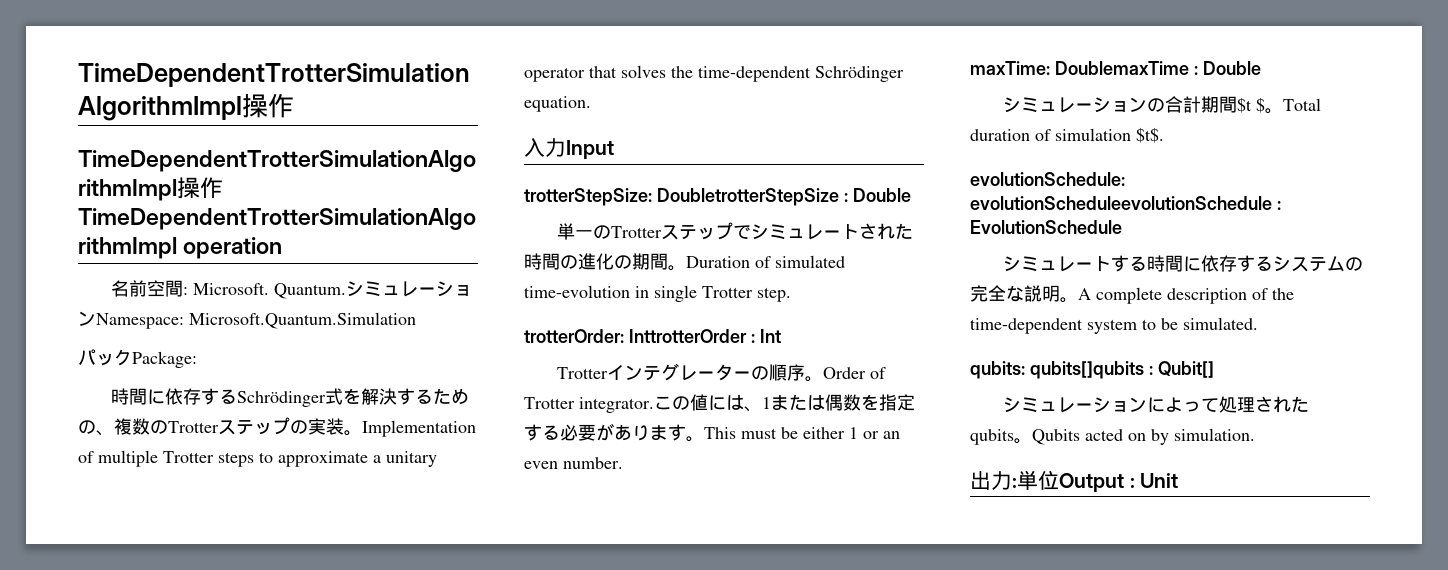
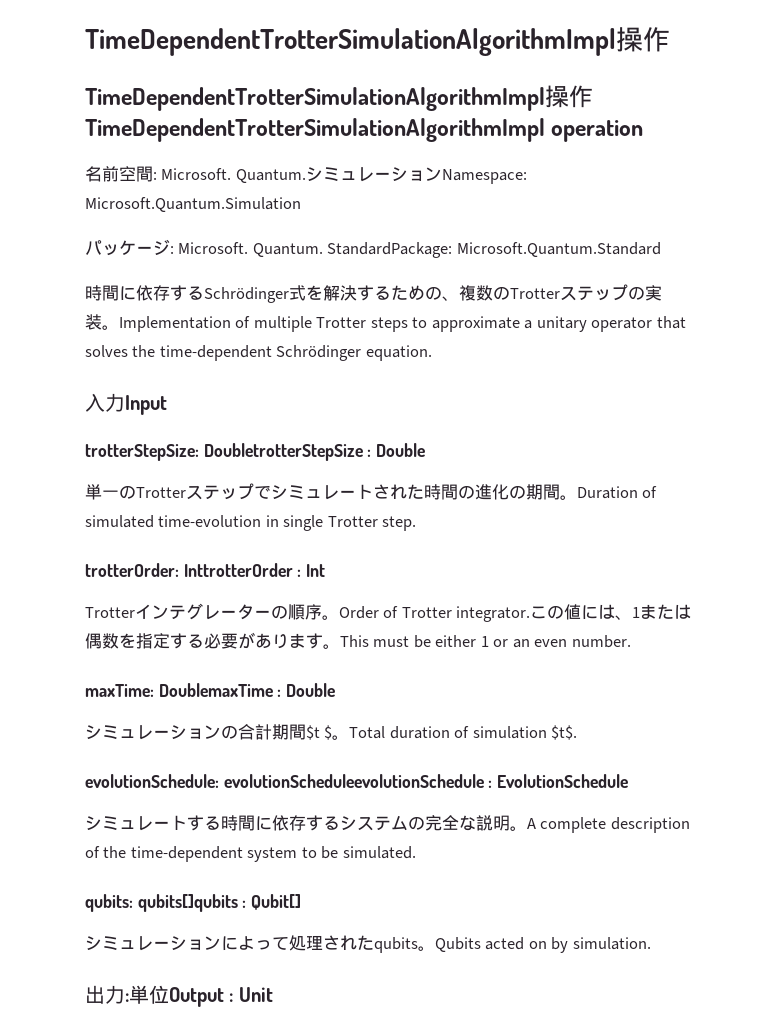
[114,349,197,368] クPackage: -> [119,239,661,258] ケージ: Microsoft. Quantum. StandardPackage: Microsoft.Quantum.Standard

